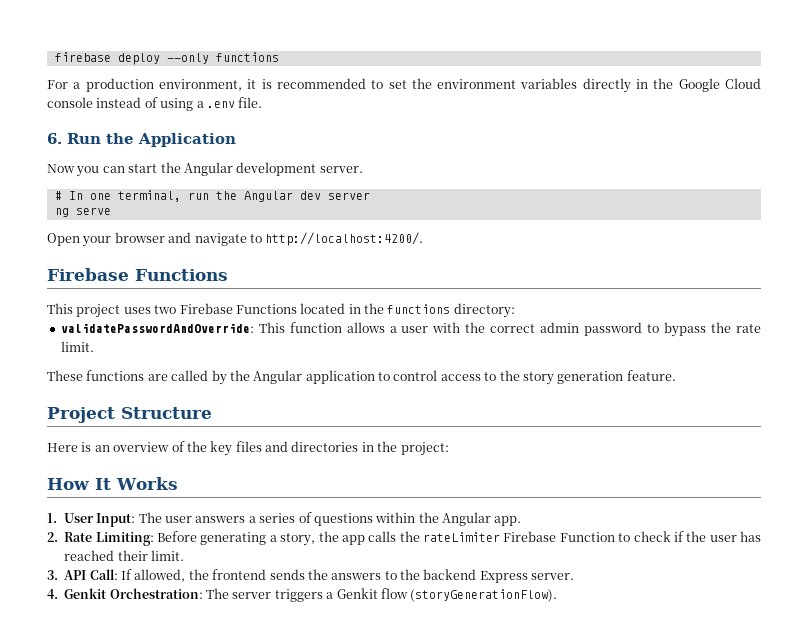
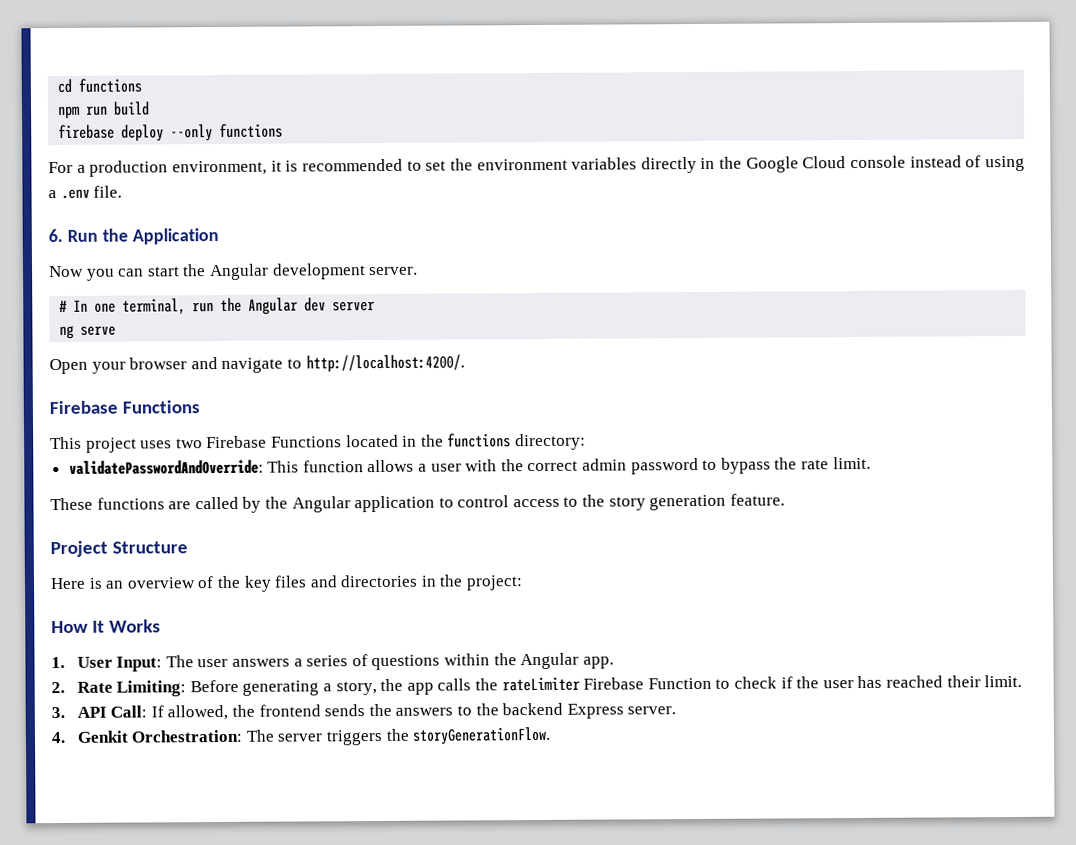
(54, 57) none -> [57,78,143,94] [58,101,151,120] cd functions // npm run build //
[326,588,558,602] a Genkit flow (storyGenerationFlow). -> [385,726,552,745] the storyGenerationFlow.

